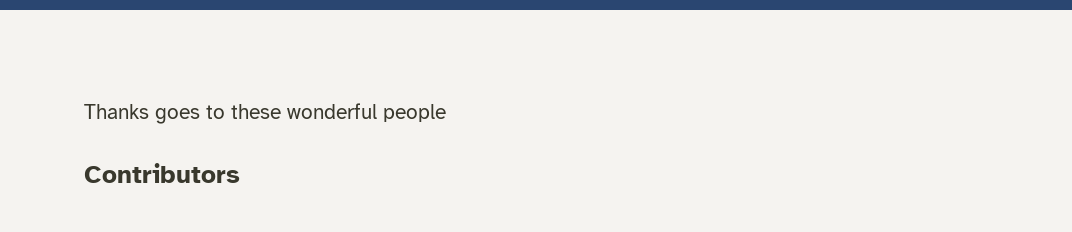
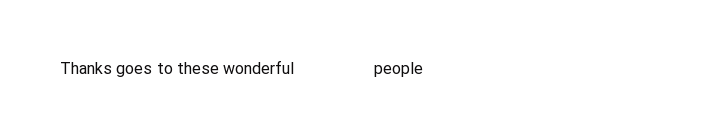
[84,163,240,183] // Contributors -> (423, 69) none

